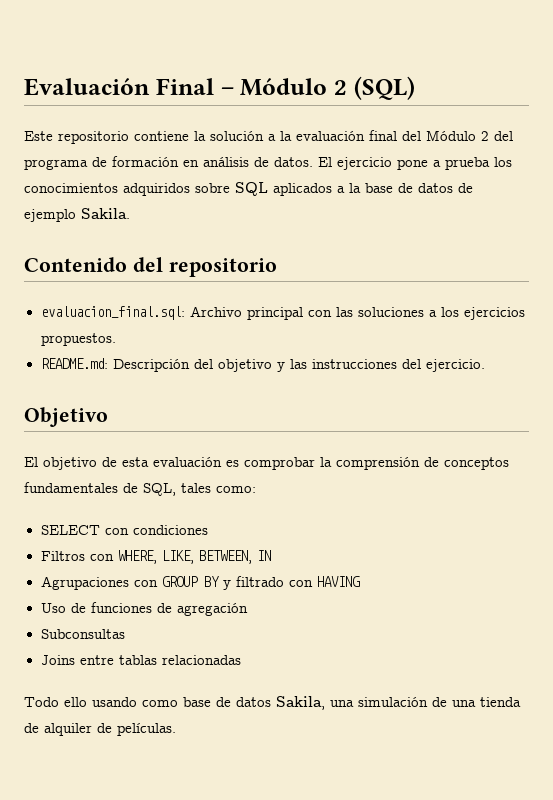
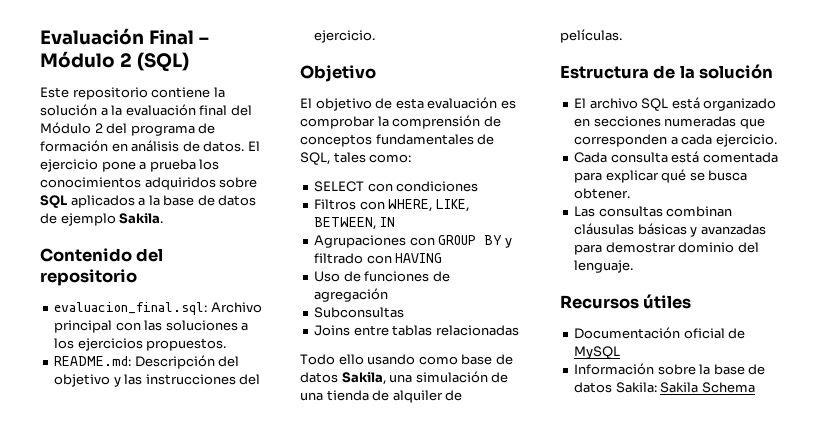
(176, 729) none -> [560,64,774,79] [574,97,777,111] [574,116,765,129] [574,134,777,147] [574,151,778,163] [574,169,748,183] [574,188,631,199] [574,206,733,217] [574,223,766,237] [574,242,759,255] [574,260,634,273] [560,294,692,309] [574,327,746,339] [574,346,621,359] [574,363,766,375] [574,382,755,393] // Estructura de la solución // El archivo SQL está organizado en secciones numeradas que corresponden a cada ejercicio. // Cada consulta está comentada para explicar qué se busca obtener. // Las consultas combinan cláusulas básicas y avanzadas para demostrar dominio del lenguaje. // Recursos útiles // Documentación oficial de MySQL // Información sobre la base de datos Sakila: Sakila Schema

